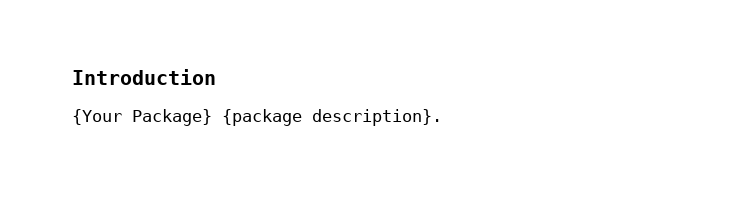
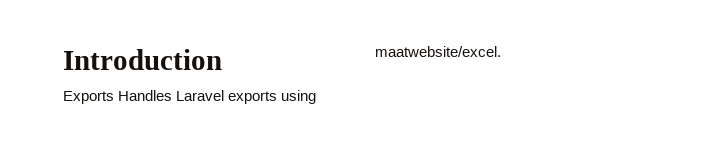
[72,109,442,126] {Your Package} {package description}. -> [63,90,317,104] [375,46,501,57] Exports Handles Laravel exports using maatwebsite/excel.

